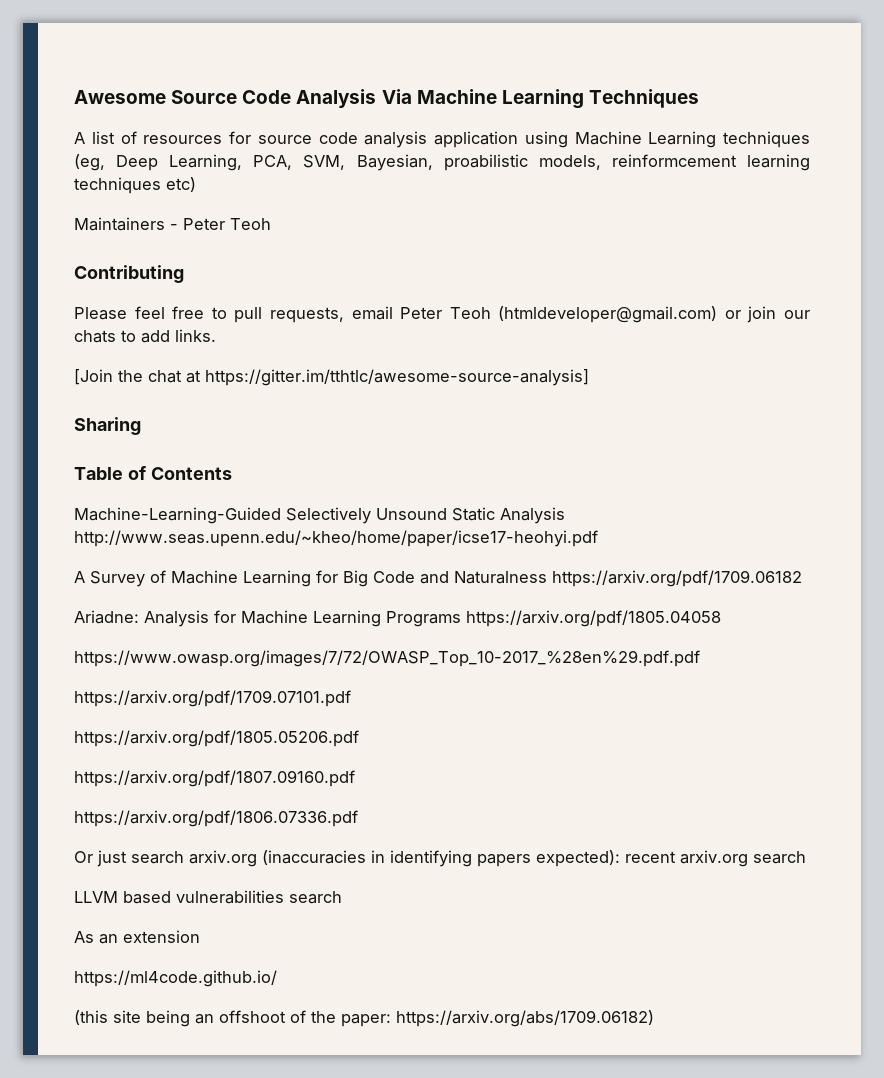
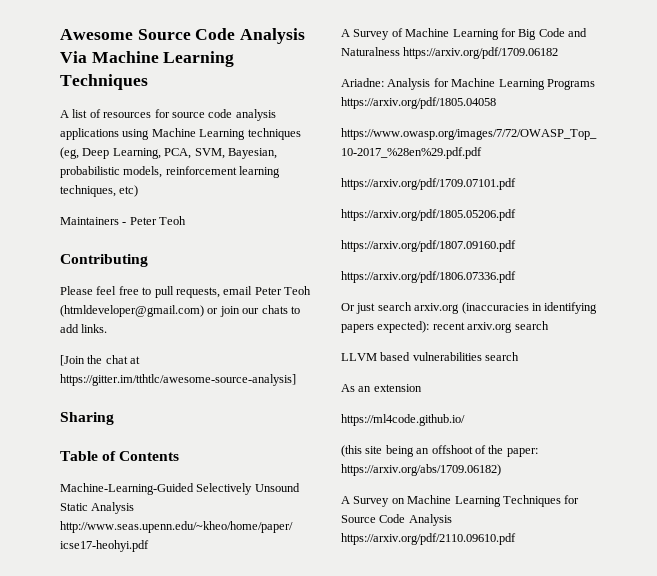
[434,131,518,148] application -> [60,128,119,140] applications
[443,154,810,171] [74,177,161,194] proabilistic models, reinformcement learning techniques -> [60,166,281,178] [60,185,116,197] probabilistic models, reinforcement learning techniques,
(654, 1018) none -> [341,495,580,507] [341,514,452,526] [341,533,516,545] // A Survey on Machine Learning Techniques for Source Code Analysis https://arxiv.org/pdf/2110.09610.pdf

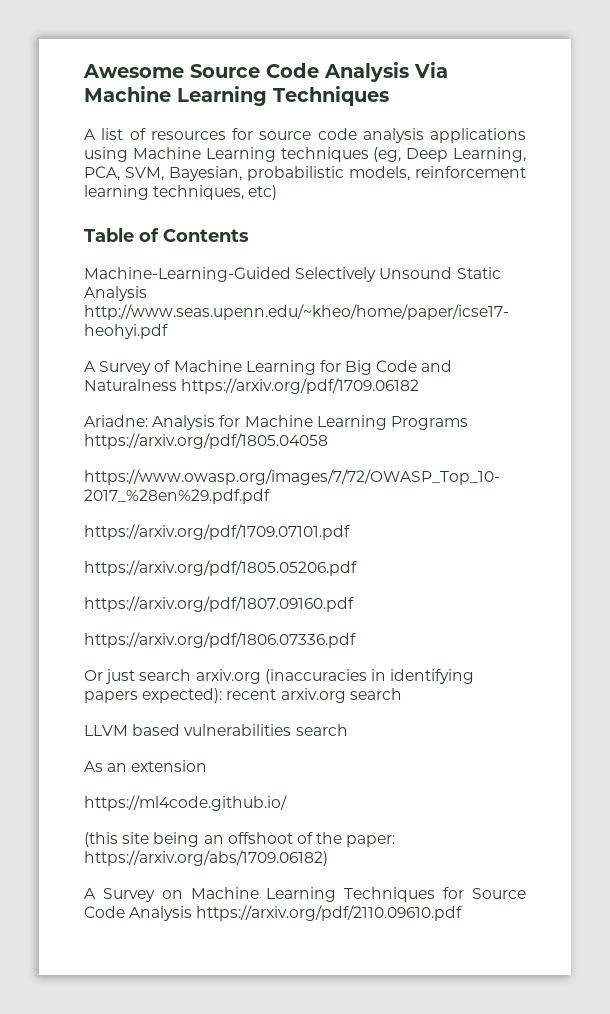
[60,216,187,225] [60,254,148,267] [60,286,311,298] [60,305,300,317] [60,324,108,333] [60,355,141,366] [60,374,296,386] [60,412,114,425] // Maintainers - Peter Teoh // Contributing // Please feel free to pull requests, email Peter Teoh (htmldeveloper@gmail.com) or join our chats to add links. // [Join the chat at https://gitter.im/tthtlc/awesome-source-analysis] // Sharing -> (278, 192) none

